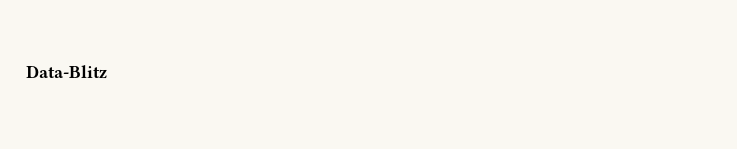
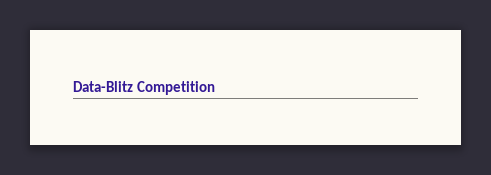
(107, 72) none -> [136,81,215,95] Competition

